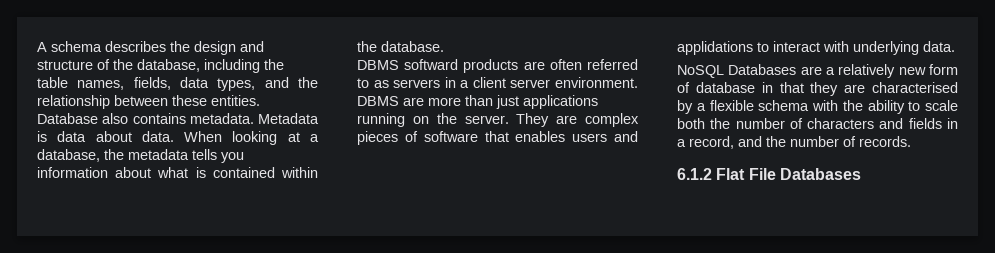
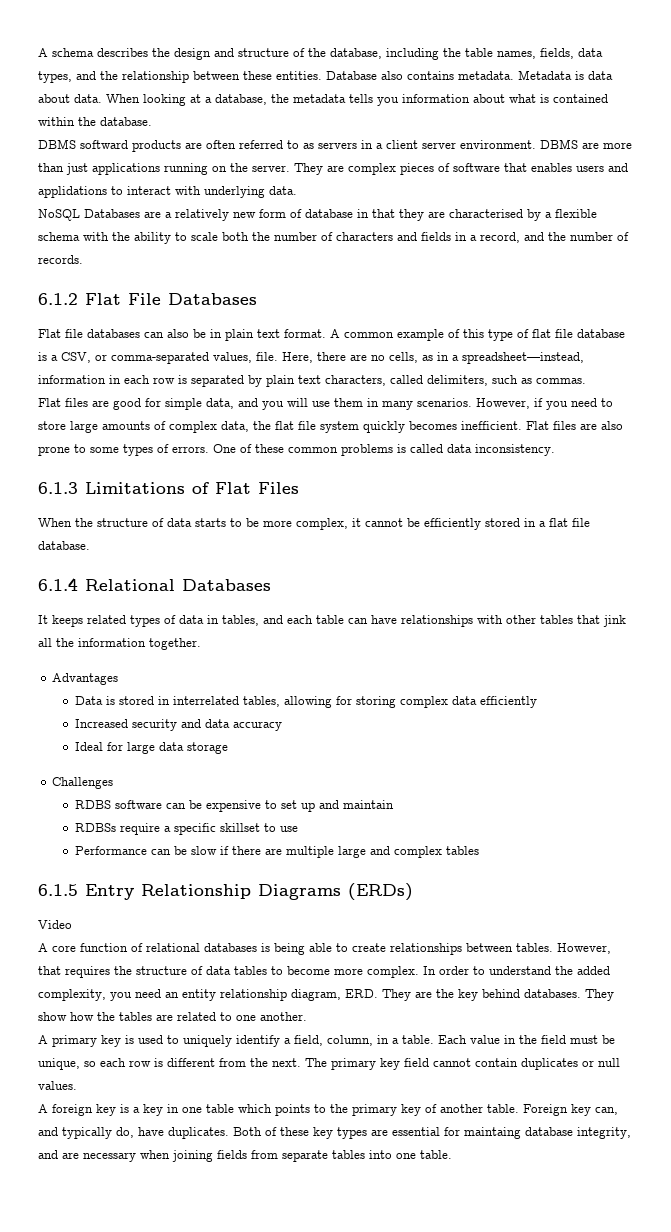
(861, 174) none -> [38,329,625,341] [38,352,584,364] [38,375,586,387] [38,398,613,410] [38,421,623,433] [38,444,555,456] [38,482,299,494] [38,518,590,530] [38,541,90,550] [38,578,271,591] [38,615,626,627] [38,638,201,650] [52,673,119,685] [74,696,537,708] [74,719,282,731] [74,742,228,754] [52,777,114,789] [74,800,394,812] [74,823,298,835] [74,846,479,858] [38,883,413,901] [38,920,72,929] [38,943,611,955] [38,966,610,978] [38,989,614,1001] [38,1012,307,1021] [38,1035,615,1047] [38,1058,620,1070] [38,1081,77,1090] [38,1104,618,1116] [38,1127,631,1139] [38,1150,452,1162] // Flat file databases can also be in plain text format. A common example of this type of flat file database is a CSV, or comma-separated values, file. Here, there are no cells, as in a spreadsheet—instead, information in each row is separated by plain text characters, called delimiters, such as commas. // Flat files are good for simple data, and you will use them in many scenarios. However, if you need to store large amounts of complex data, the flat file system quickly becomes inefficient. Flat files are also prone to some types of errors. One of these common problems is called data inconsistency. // 6.1.3 Limitations of Flat Files // When the structure of data starts to be more complex, it cannot be efficiently stored in a flat file database. // 6.1.4 Relational Databases // It keeps related types of data in tables, and each table can have relationships with other tables that jink all the information together. // Advantages // Data is stored in interrelated tables, allowing for storing complex data efficiently // Increased security and data accuracy // Ideal for large data storage // Challenges // RDBS software can be expensive to set up and maintain // RDBSs require a specific skillset to use // Performance can be slow if there are multiple large and complex tables // 6.1.5 Entry Relationship Diagrams (ERDs) // Video // A core function of relational databases is being able to create relationships between tables. However, that requires the structure of data tables to become more complex. In order to understand the added complexity, you need an entity relationship diagram, ERD. They are the key behind databases. They show how the tables are related to one another. // A primary key is used to uniquely identify a field, column, in a table. Each value in the field must be unique, so each row is different from the next. The primary key field cannot contain duplicates or null values. // A foreign key is a key in one table which points to the primary key of another table. Foreign key can, and typically do, have duplicates. Both of these key types are essential for maintaing database integrity, and are necessary when joining fields from separate tables into one table.

